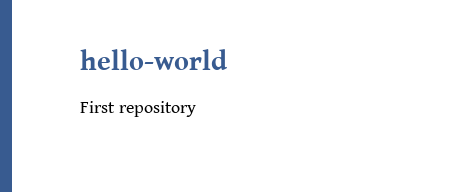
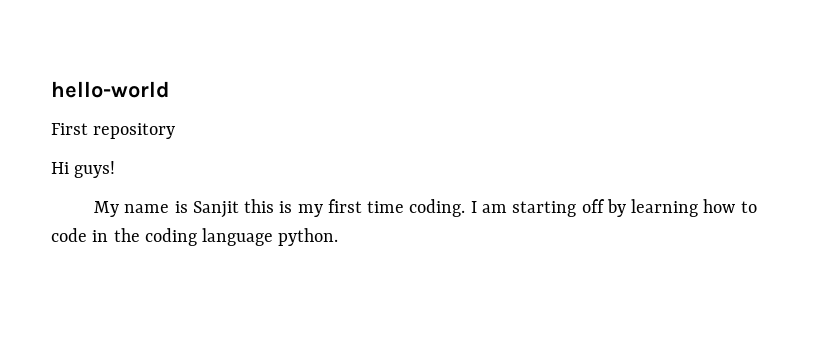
(196, 109) none -> [51,161,116,178] [94,199,757,218] [51,228,339,246] // Hi guys! // My name is Sanjit this is my first time coding. I am starting off by learning how to code in the coding language python.

